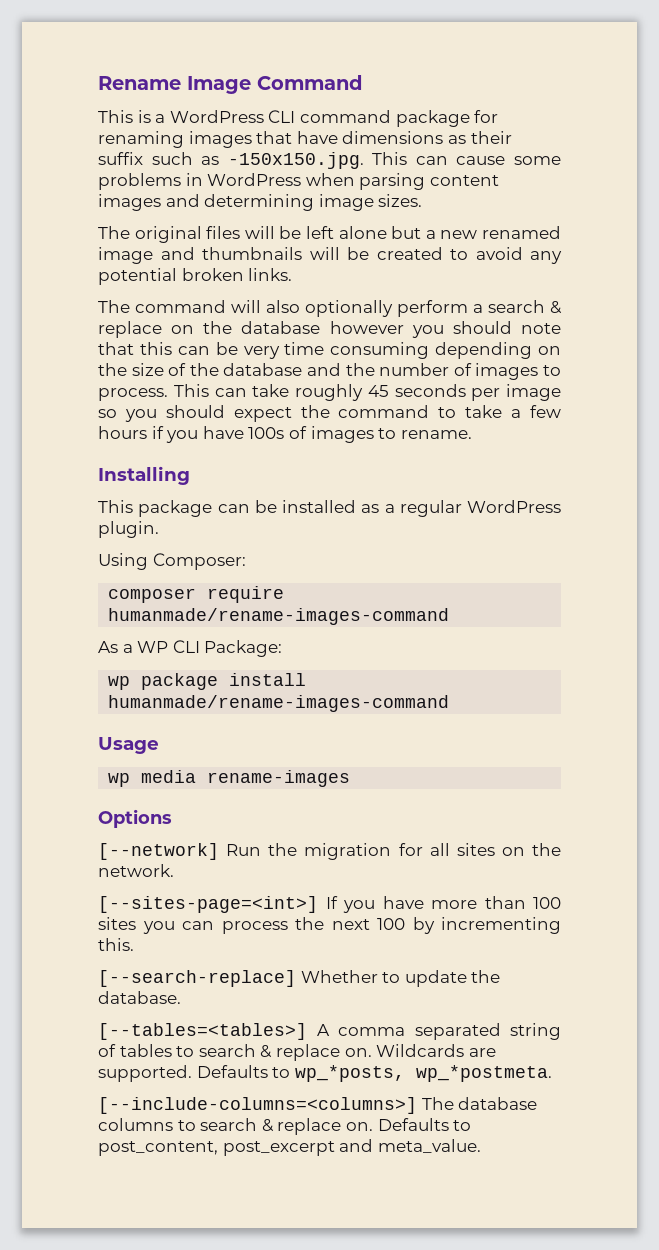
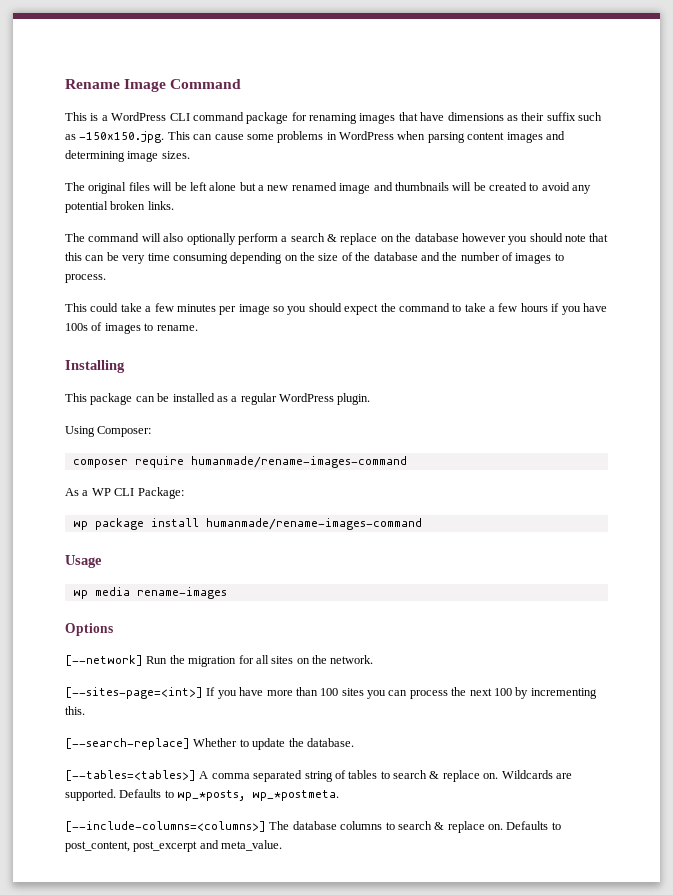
[173,384,466,401] This can take roughly 45 seconds -> [65,303,216,312] // This could take a few minutes

